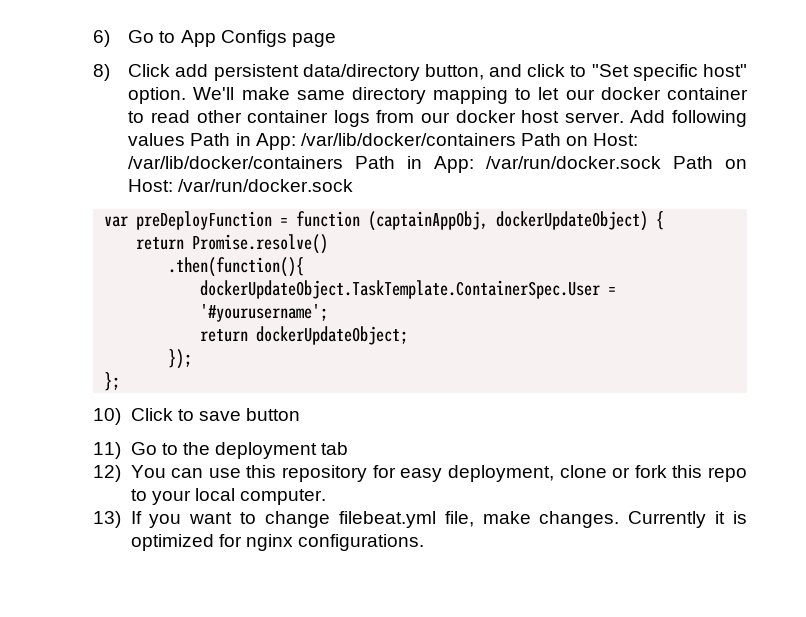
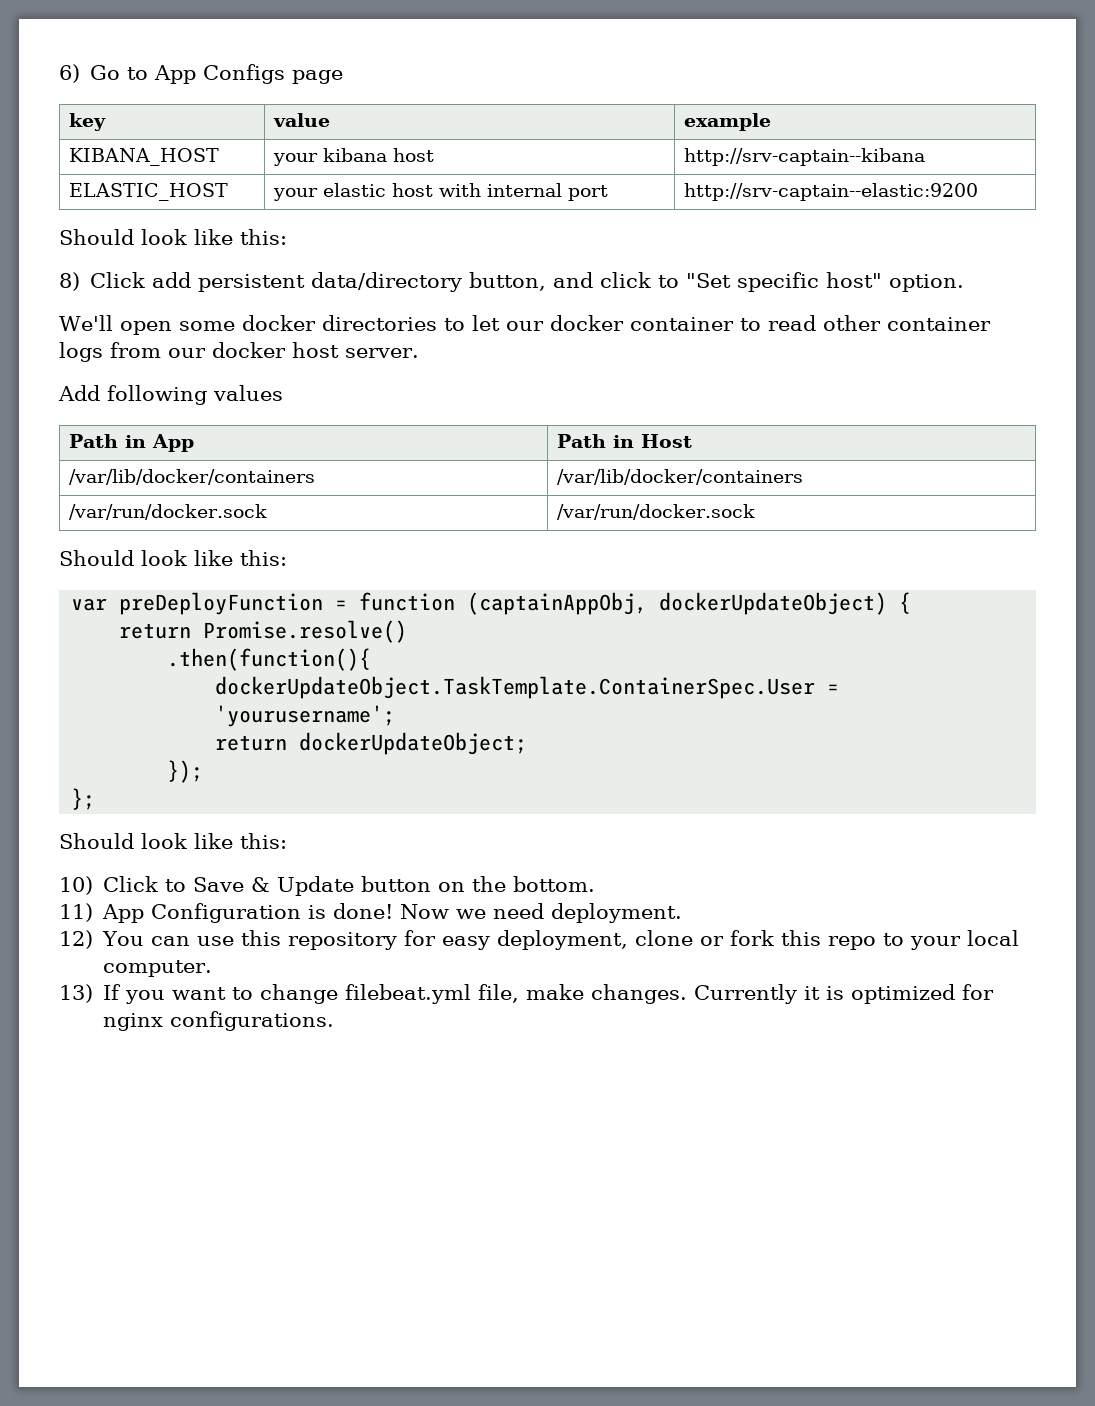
(336, 40) none -> [68,113,106,131] [272,113,330,127] [683,113,771,131] [68,148,219,166] [272,148,434,166] [683,148,925,166] [68,183,228,201] [272,183,608,201] [683,183,978,201] [59,229,287,245] // key | value | example // KIBANA_HOST | your kibana host | http://srv-captain--kibana // ELASTIC_HOST | your elastic host with internal port | http://srv-captain--elastic:9200 // Should look like this:
[193,87,509,104] We'll make same directory mapping -> [59,315,437,335] // We'll open some docker directories
(624, 117) none -> (419, 353) //
[190,133,639,150] [128,156,747,173] [128,179,354,192] Path in App: /var/lib/docker/containers Path on Host: /var/lib/docker/containers Path in App: /var/run/docker.sock Path on Host: /var/run/docker.sock -> [68,434,194,452] [556,434,692,448] [68,469,315,485] [556,469,803,485] [68,504,267,520] [556,504,755,520] [59,550,287,566] // Path in App | Path in Host // /var/lib/docker/containers | /var/lib/docker/containers // /var/run/docker.sock | /var/run/docker.sock // Should look like this:
[200,304,329,322] '#yourusername'; -> [215,705,396,727] 'yourusername';
(121, 381) none -> [59,833,287,849] // Should look like this:
[198,408,300,421] [93,442,349,459] save button // 11) Go to the deployment tab -> [193,876,596,896] [59,903,683,923] Save & Update button on the bottom. // 11) App Configuration is done! Now we need deployment.

